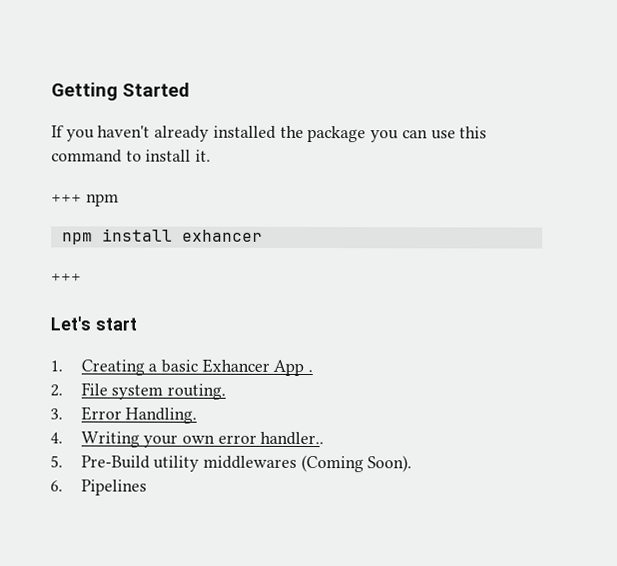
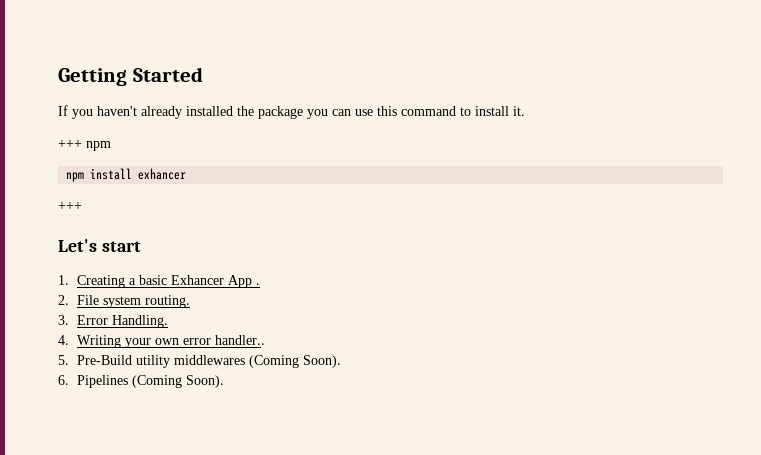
(147, 487) none -> [132,375,225,388] (Coming Soon).

